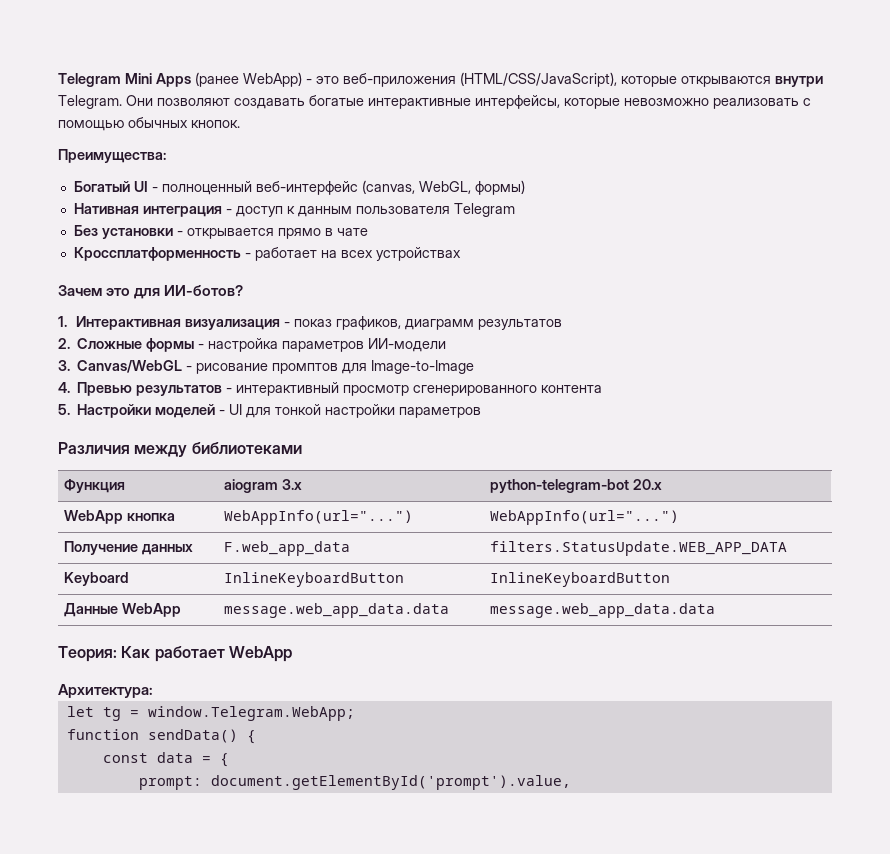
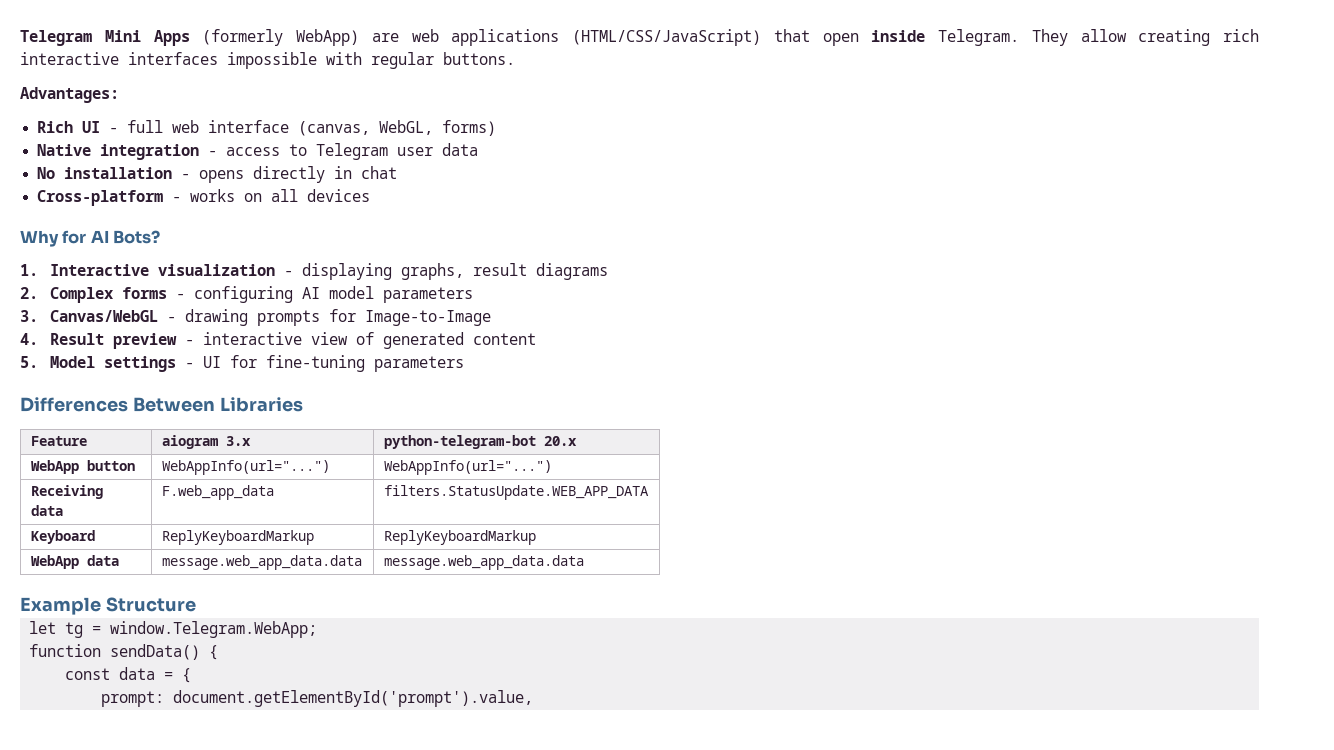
[195,72,823,87] [58,95,811,109] [58,117,240,131] [58,149,166,163] [73,180,525,195] [73,203,515,217] [73,225,368,239] [73,247,461,261] [58,285,244,299] [58,316,562,330] [58,338,447,352] (ранее WebApp) - это веб-приложения (HTML/CSS/JavaScript), которые открываются внутри Telegram. Они позволяют создавать богатые интерактивные интерфейсы, которые невозможно реализовать с помощью обычных кнопок. // Преимущества: // Богатый UI - полноценный веб-интерфейс (canvas, WebGL, формы) // Нативная интеграция - доступ к данным пользователя Telegram // Без установки - открывается прямо в чате // Кроссплатформенность - работает на всех устройствах // Зачем это для ИИ-ботов? // 1. Интерактивная визуализация - показ графиков, диаграмм результатов // 2. Сложные формы - настройка параметров ИИ-модели -> [202,29,1259,46] [20,52,515,69] [20,87,119,103] [37,120,497,136] [37,143,479,160] [37,166,398,183] [37,189,371,206] [20,230,161,247] [20,263,609,280] [20,286,474,303] (formerly WebApp) are web applications (HTML/CSS/JavaScript) that open inside Telegram. They allow creating rich interactive interfaces impossible with regular buttons. // Advantages: // Rich UI - full web interface (canvas, WebGL, forms) // Native integration - access to Telegram user data // No installation - opens directly in chat // Cross-platform - works on all devices // Why for AI Bots? // 1. Interactive visualization - displaying graphs, result diagrams // 2. Complex forms - configuring AI model parameters
[196,363,368,374] рисование промптов для -> [185,309,357,326] drawing prompts for
[77,382,603,396] [58,404,482,418] [58,442,302,457] [64,479,126,493] Превью результатов - интерактивный просмотр сгенерированного контента // 5. Настройки моделей - UI для тонкой настройки параметров // Различия между библиотеками // Функция -> [50,332,537,349] [20,355,465,372] [20,397,303,412] [30,436,87,446] Result preview - interactive view of generated content // 5. Model settings - UI for fine-tuning parameters // Differences Between Libraries // Feature
[127,513,176,521] кнопка -> [86,460,135,471] button
[64,541,194,555] Получение данных -> [30,485,103,499] [30,505,63,516] Receiving data
[224,572,405,587] [490,572,671,587] [64,603,182,617] InlineKeyboardButton | InlineKeyboardButton // Данные WebApp -> [161,530,314,545] [383,530,536,545] [30,555,119,569] ReplyKeyboardMarkup | ReplyKeyboardMarkup // WebApp data
[58,646,292,662] [58,684,153,698] Теория: Как работает WebApp // Архитектура: -> [20,597,196,615] Example Structure

